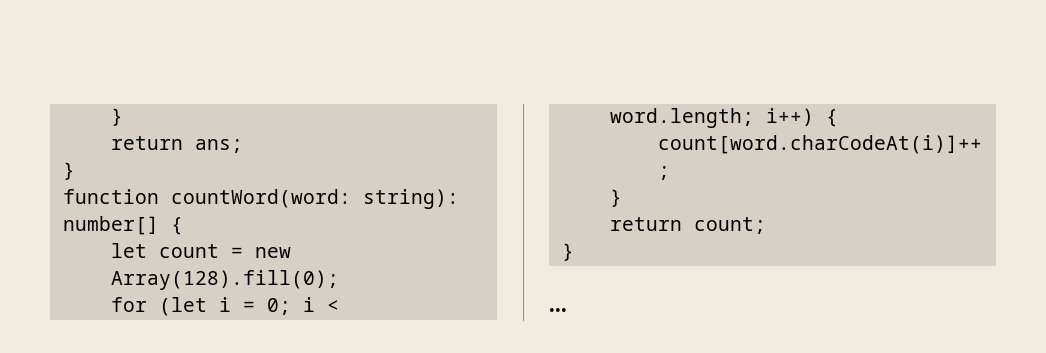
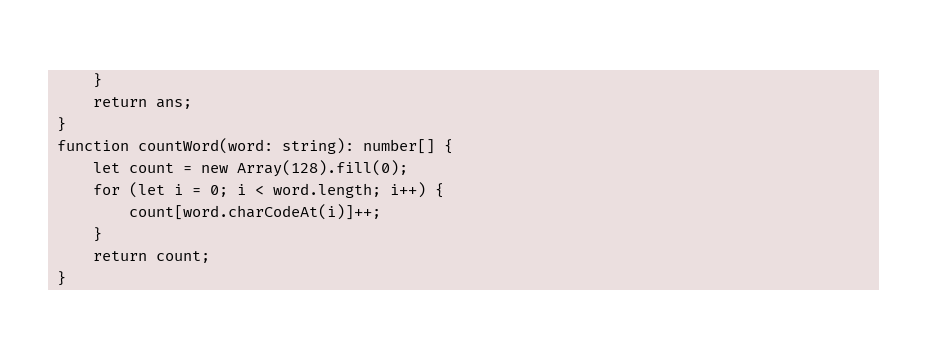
[549,308,567,312] // ... -> (66, 278) none

